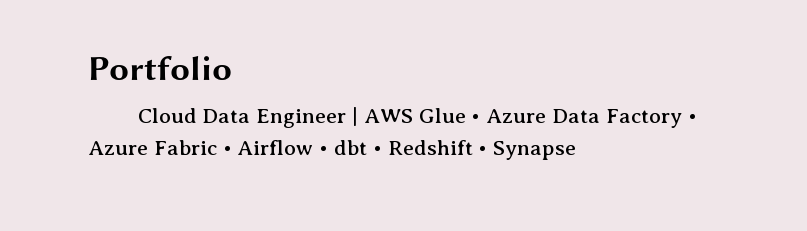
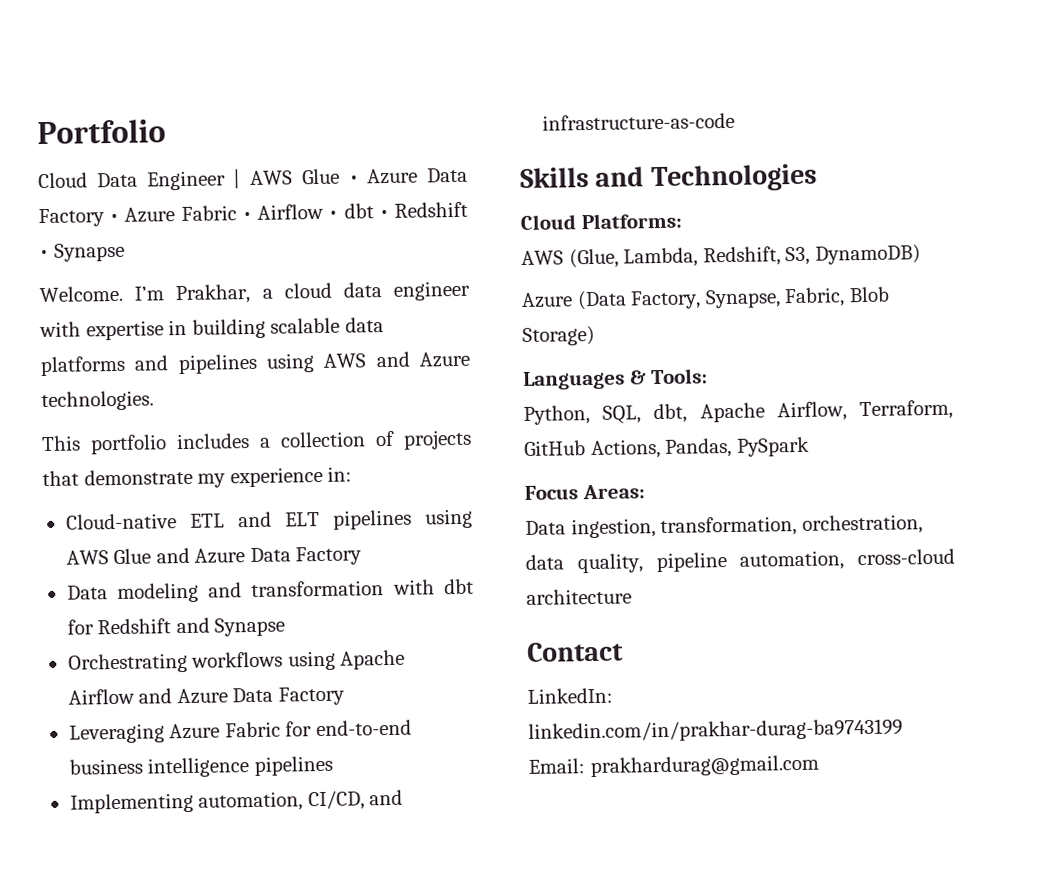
(577, 150) none -> [39,280,471,305] [39,317,384,341] [40,351,470,377] [41,390,154,412] [41,429,472,455] [42,466,353,488] [65,508,474,530] [65,546,363,566] [66,578,475,603] [66,617,286,637] [67,649,406,674] [67,686,345,706] [68,719,412,744] [68,755,333,778] [69,789,404,814] [541,112,735,131] [520,163,817,193] [520,212,682,231] [521,244,921,269] [521,286,890,311] [522,325,595,347] [523,368,709,390] [523,399,953,425] [524,436,810,460] [524,484,645,500] [525,514,923,539] [525,548,955,574] [526,588,632,605] [527,641,624,662] [527,687,613,704] [528,718,903,743] [528,754,819,778] // Welcome. I’m Prakhar, a cloud data engineer with expertise in building scalable data platforms and pipelines using AWS and Azure technologies. // This portfolio includes a collection of projects that demonstrate my experience in: // Cloud-native ETL and ELT pipelines using AWS Glue and Azure Data Factory // Data modeling and transformation with dbt for Redshift and Synapse // Orchestrating workflows using Apache Airflow and Azure Data Factory // Leveraging Azure Fabric for end-to-end business intelligence pipelines // Implementing automation, CI/CD, and infrastructure-as-code // Skills and Technologies // Cloud Platforms: // AWS (Glue, Lambda, Redshift, S3, DynamoDB) // Azure (Data Factory, Synapse, Fabric, Blob Storage) // Languages & Tools: // Python, SQL, dbt, Apache Airflow, Terraform, GitHub Actions, Pandas, PySpark // Focus Areas: // Data ingestion, transformation, orchestration, data quality, pipeline automation, cross-cloud architecture // Contact // LinkedIn: linkedin.com/in/prakhar-durag-ba9743199 Email: prakhardurag@gmail.com

